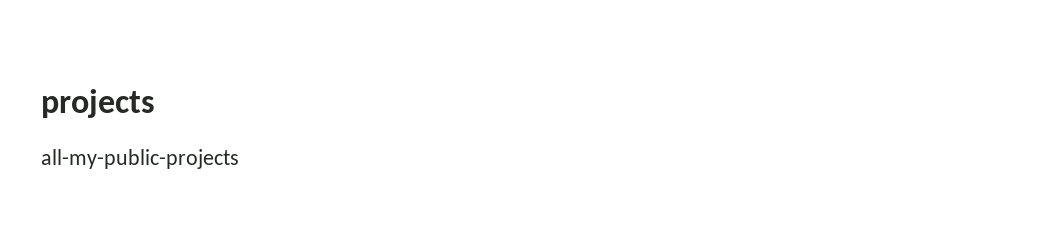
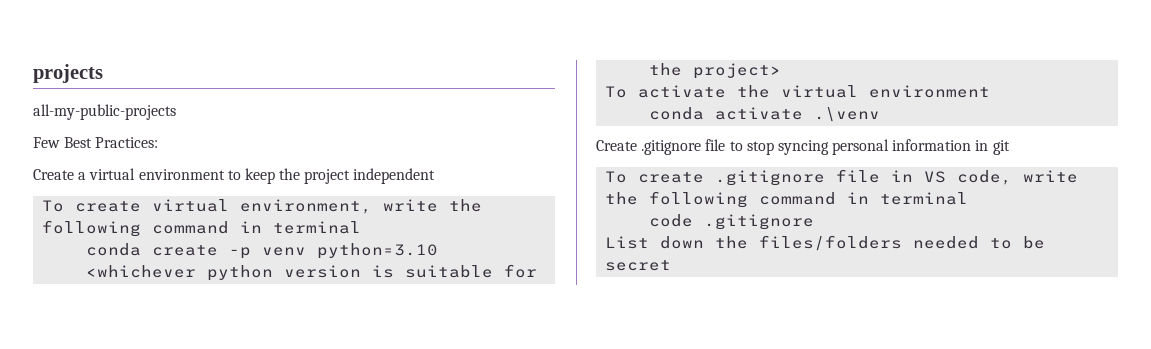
(239, 159) none -> [33,137,159,148] [33,168,436,184] [42,199,483,214] [42,220,362,237] [86,243,439,259] [86,264,538,281] [649,63,782,79] [605,85,991,98] [649,107,881,122] [596,139,1010,155] [605,169,1079,186] [605,191,969,208] [649,214,815,230] [605,235,1046,251] [605,260,672,271] // Few Best Practices: // Create a virtual environment to keep the project independent // To create virtual environment, write the following command in terminal // conda create -p venv python=3.10 <whichever python version is suitable for the project> // To activate the virtual environment // conda activate .\venv // Create .gitignore file to stop syncing personal information in git // To create .gitignore file in VS code, write the following command in terminal // code .gitignore // List down the files/folders needed to be secret

